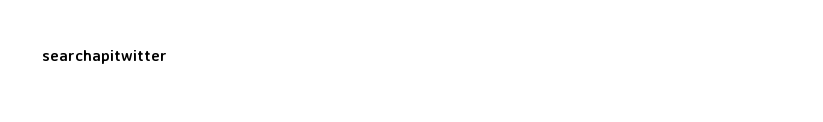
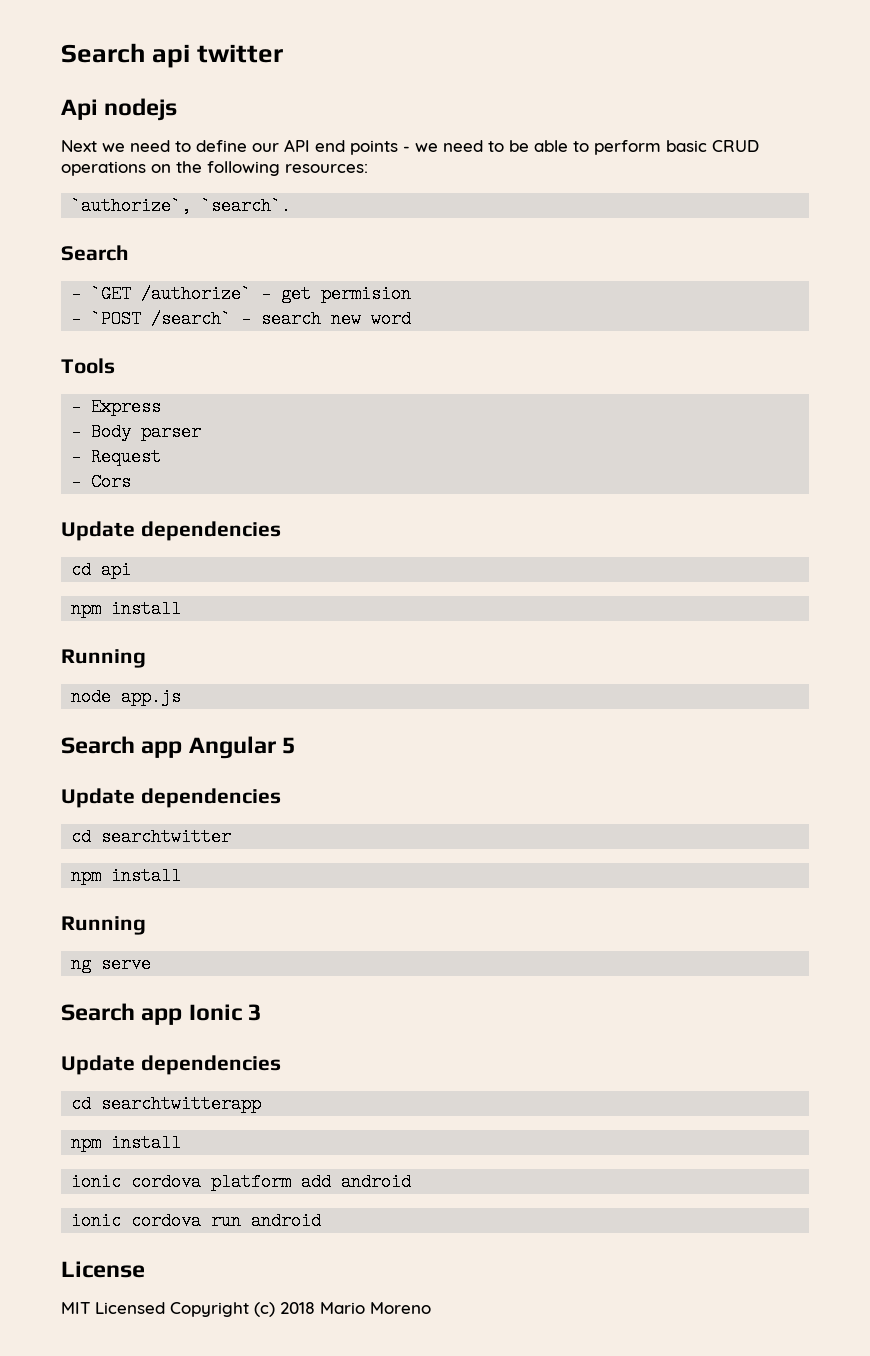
[42,50,167,64] searchapitwitter -> [61,43,284,68] [61,98,178,121] [61,139,759,155] [61,161,368,176] [71,197,292,215] [61,245,129,261] [71,285,412,303] [71,310,412,328] [61,358,115,374] [71,398,162,416] [71,423,202,441] [71,448,162,466] [71,473,132,491] [61,521,281,541] [71,561,132,579] [71,600,182,618] [61,649,146,668] [71,688,182,706] [61,736,297,759] [61,788,281,808] [71,828,232,846] [71,867,182,885] [61,916,146,935] [71,955,152,973] [61,1003,263,1025] [61,1055,281,1075] [71,1095,262,1113] [71,1134,182,1152] [71,1173,412,1191] [71,1212,322,1230] [61,1261,145,1278] [61,1302,431,1317] Search api twitter // Api nodejs // Next we need to define our API end points - we need to be able to perform basic CRUD operations on the following resources: // `authorize`, `search`. // Search // - `GET /authorize` - get permision // - `POST /search` - search new word // Tools // - Express // - Body parser // - Request // - Cors // Update dependencies // cd api // npm install // Running // node app.js // Search app Angular 5 // Update dependencies // cd searchtwitter // npm install // Running // ng serve // Search app Ionic 3 // Update dependencies // cd searchtwitterapp // npm install // ionic cordova platform add android // ionic cordova run android // License // MIT Licensed Copyright (c) 2018 Mario Moreno

